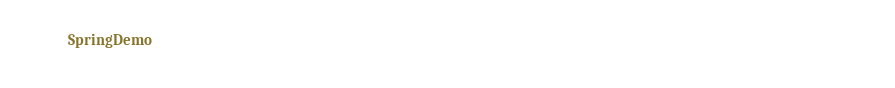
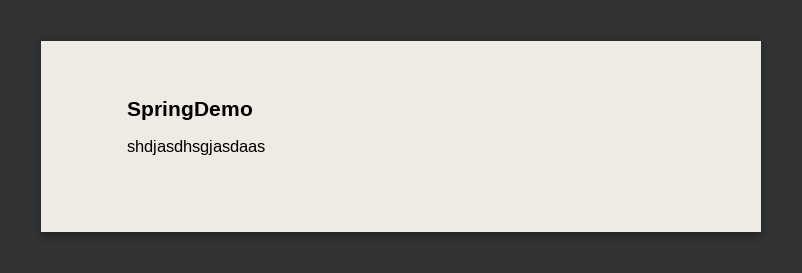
(152, 40) none -> [127,140,265,155] // shdjasdhsgjasdaas

